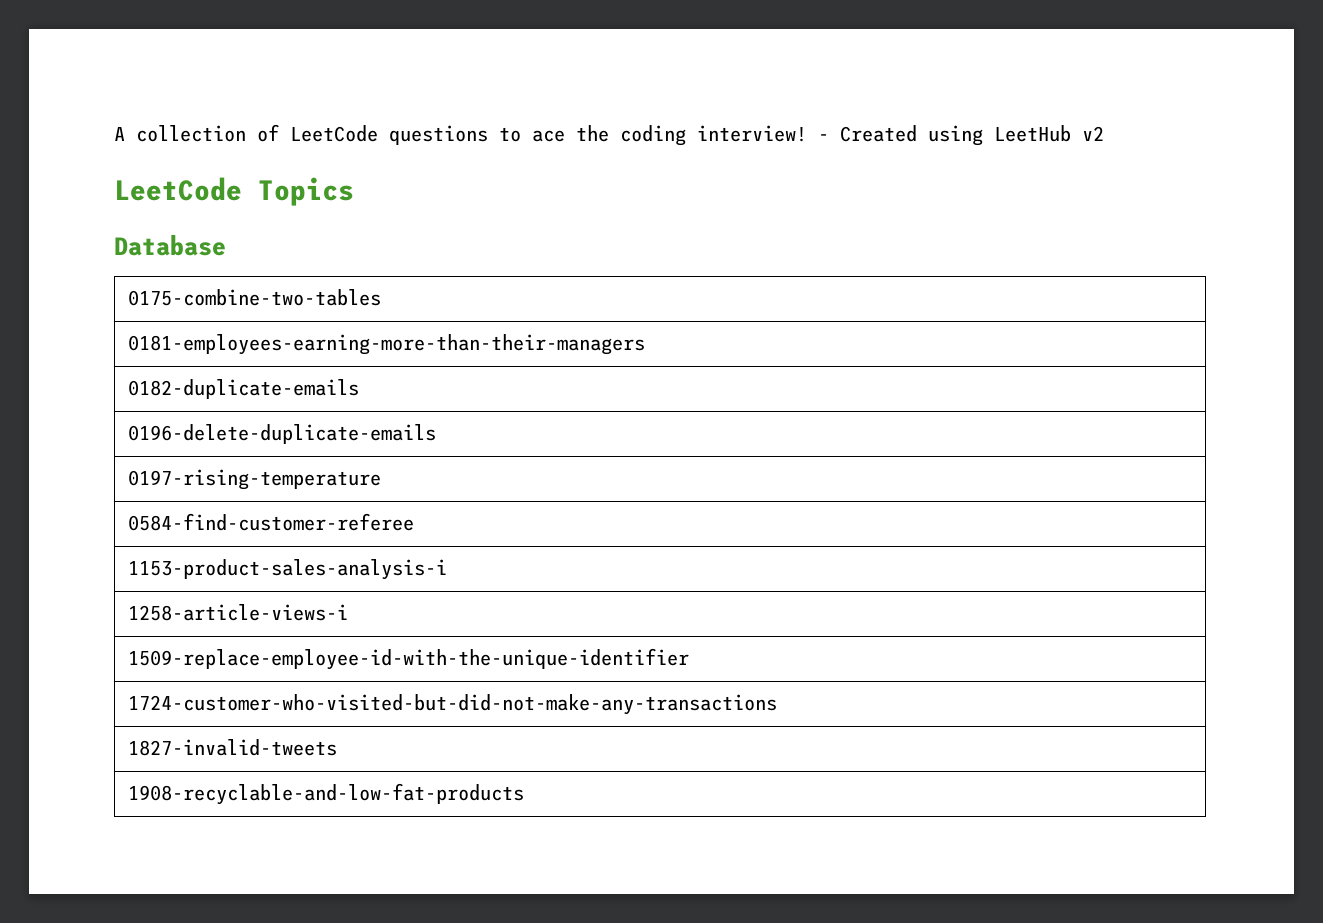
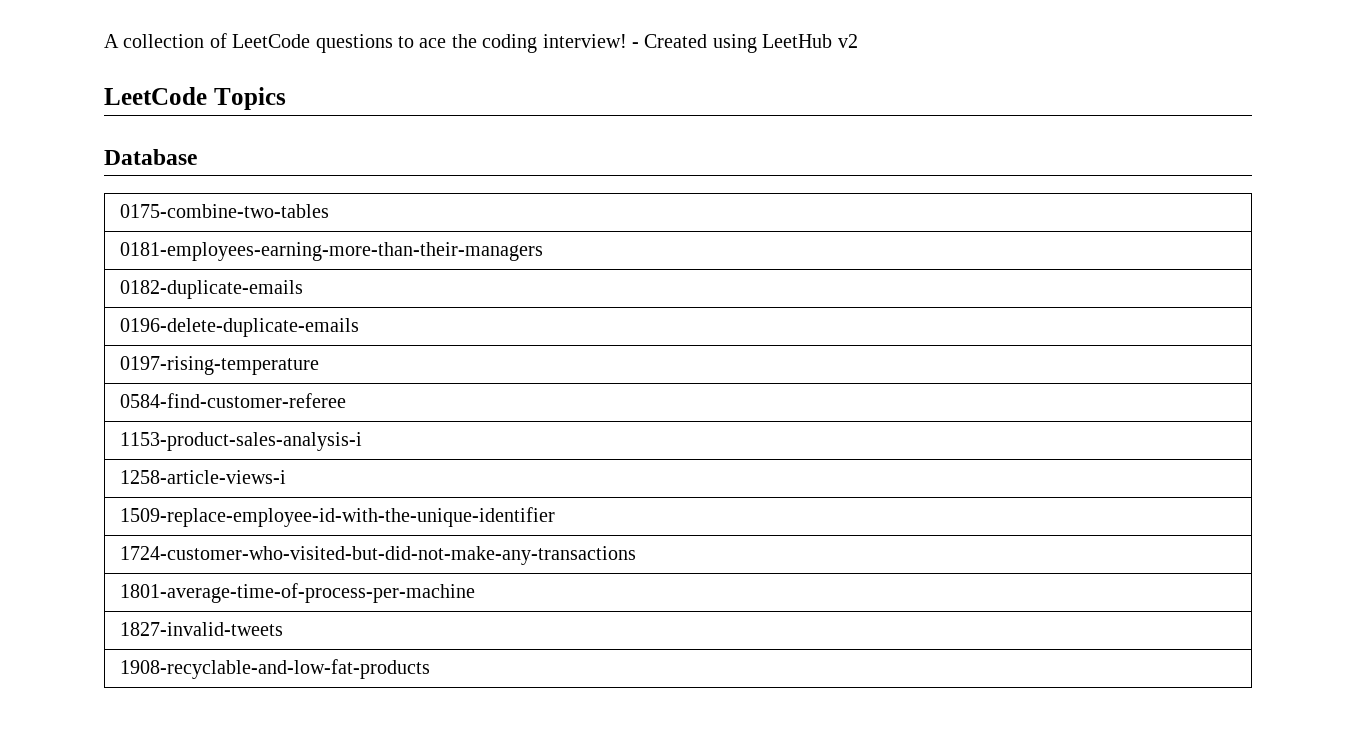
(778, 704) none -> [119,583,475,603] // 1801-average-time-of-process-per-machine

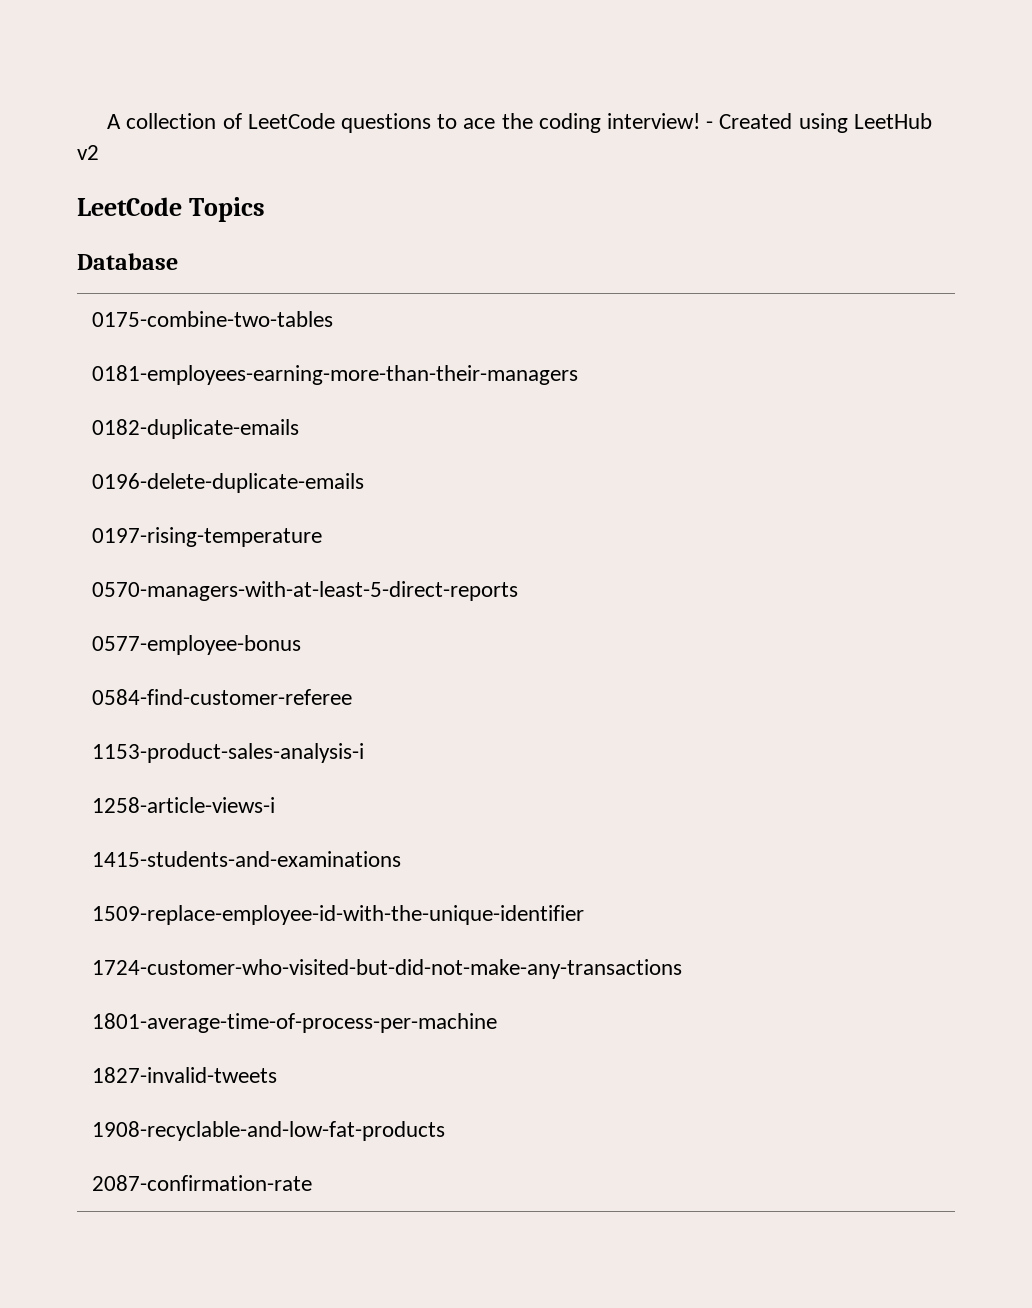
(319, 365) none -> [91,581,518,601] [91,635,301,655] // 0570-managers-with-at-least-5-direct-reports // 0577-employee-bonus
(286, 477) none -> [91,851,401,867] // 1415-students-and-examinations
(430, 669) none -> [91,1175,312,1191] // 2087-confirmation-rate

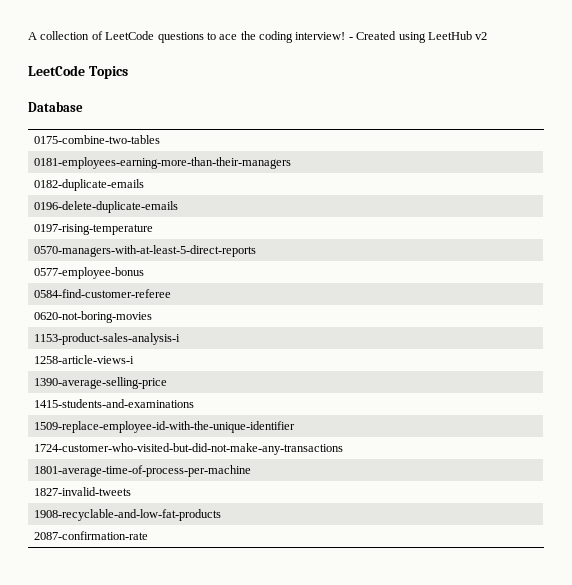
(352, 697) none -> [34,311,153,323] // 0620-not-boring-movies
(275, 805) none -> [34,377,168,389] // 1390-average-selling-price

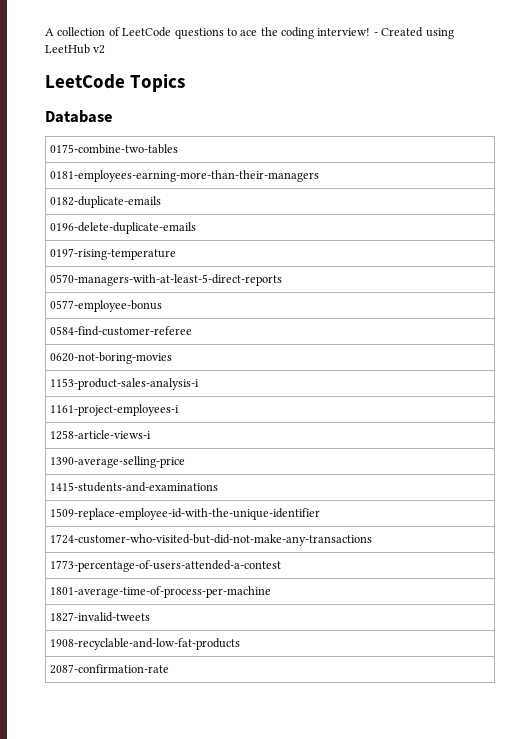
(181, 339) none -> [50,404,180,416] // 1161-project-employees-i
(344, 449) none -> [50,560,282,572] // 1773-percentage-of-users-attended-a-contest

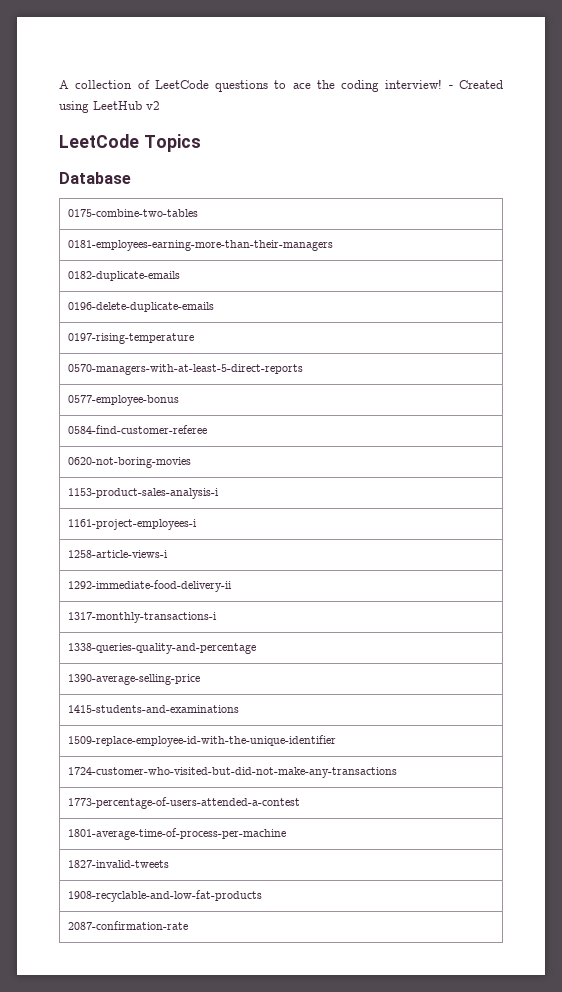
(152, 435) none -> [68,580,233,592] [68,612,218,623] [68,643,257,654] // 1292-immediate-food-delivery-ii // 1317-monthly-transactions-i // 1338-queries-quality-and-percentage

